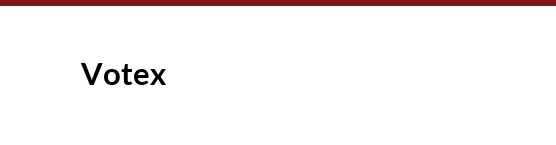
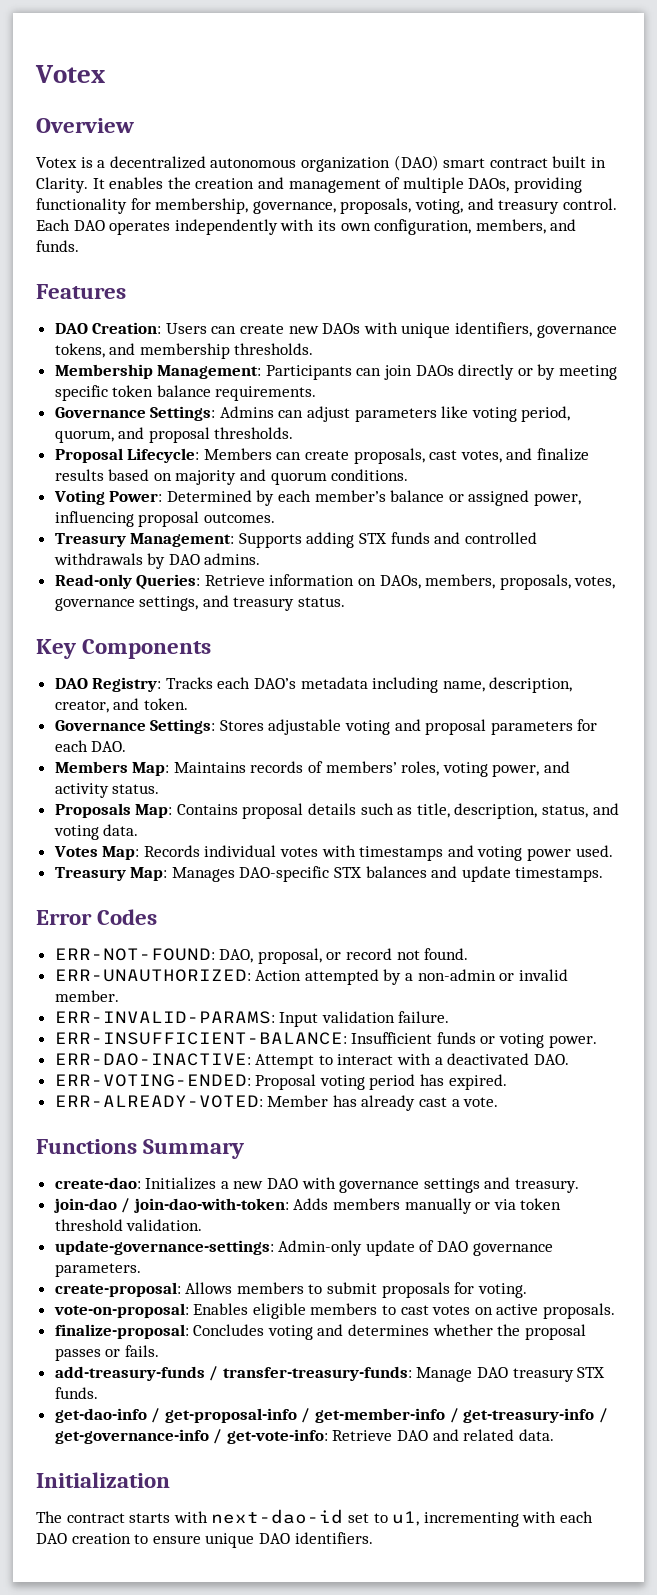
[80,63,167,85] Votex -> [35,65,105,83] [36,118,134,133] [36,155,606,172] [36,177,582,193] [36,198,617,214] [36,219,577,235] [36,240,79,252] [36,284,126,299] [54,322,617,338] [54,343,314,359] [54,364,618,380] [54,385,317,401] [54,406,571,422] [54,427,294,443] [54,448,590,464] [54,469,409,485] [53,490,582,506] [54,511,275,527] [54,532,537,548] [53,553,261,569] [54,574,616,590] [54,595,346,611] [36,639,212,659] [54,677,573,693] [54,698,188,713] [54,719,598,735] [54,740,127,752] [54,761,571,777] [54,783,160,798] [54,803,619,819] [53,824,139,840] [53,845,613,861] [54,866,604,882] [36,909,158,925] [54,948,469,964] [54,969,568,985] [54,990,119,1002] [54,1011,450,1027] [54,1032,597,1048] [54,1053,569,1069] [54,1074,507,1090] [54,1095,499,1111] [36,1139,245,1159] [54,1177,580,1193] [53,1198,562,1214] [54,1219,203,1231] [54,1240,553,1256] [54,1263,141,1277] [54,1282,527,1298] [53,1303,616,1319] [54,1324,586,1340] [54,1345,159,1361] [54,1366,606,1382] [54,1387,98,1399] [54,1408,608,1423] [54,1429,554,1444] [36,1472,170,1488] [36,1509,593,1527] [36,1532,373,1548] Votex // Overview // Votex is a decentralized autonomous organization (DAO) smart contract built in Clarity. It enables the creation and management of multiple DAOs, providing functionality for membership, governance, proposals, voting, and treasury control. Each DAO operates independently with its own configuration, members, and funds. // Features // DAO Creation: Users can create new DAOs with unique identifiers, governance tokens, and membership thresholds. // Membership Management: Participants can join DAOs directly or by meeting specific token balance requirements. // Governance Settings: Admins can adjust parameters like voting period, quorum, and proposal thresholds. // Proposal Lifecycle: Members can create proposals, cast votes, and finalize results based on majority and quorum conditions. // Voting Power: Determined by each member’s balance or assigned power, influencing proposal outcomes. // Treasury Management: Supports adding STX funds and controlled withdrawals by DAO admins. // Read-only Queries: Retrieve information on DAOs, members, proposals, votes, governance settings, and treasury status. // Key Components // DAO Registry: Tracks each DAO’s metadata including name, description, creator, and token. // Governance Settings: Stores adjustable voting and proposal parameters for each DAO. // Members Map: Maintains records of members’ roles, voting power, and activity status. // Proposals Map: Contains proposal details such as title, description, status, and voting data. // Votes Map: Records individual votes with timestamps and voting power used. // Treasury Map: Manages DAO-specific STX balances and update timestamps. // Error Codes // ERR-NOT-FOUND: DAO, proposal, or record not found. // ERR-UNAUTHORIZED: Action attempted by a non-admin or invalid member. // ERR-INVALID-PARAMS: Input validation failure. // ERR-INSUFFICIENT-BALANCE: Insufficient funds or voting power. // ERR-DAO-INACTIVE: Attempt to interact with a deactivated DAO. // ERR-VOTING-ENDED: Proposal voting period has expired. // ERR-ALREADY-VOTED: Member has already cast a vote. // Functions Summary // create-dao: Initializes a new DAO with governance settings and treasury. // join-dao / join-dao-with-token: Adds members manually or via token threshold validation. // update-governance-settings: Admin-only update of DAO governance parameters. // create-proposal: Allows members to submit proposals for voting. // vote-on-proposal: Enables eligible members to cast votes on active proposals. // finalize-proposal: Concludes voting and determines whether the proposal passes or fails. // add-treasury-funds / transfer-treasury-funds: Manage DAO treasury STX funds. // get-dao-info / get-proposal-info / get-member-info / get-treasury-info / get-governance-info / get-vote-info: Retrieve DAO and related data. // Initialization // The contract starts with next-dao-id set to u1, incrementing with each DAO creation to ensure unique DAO identifiers.

